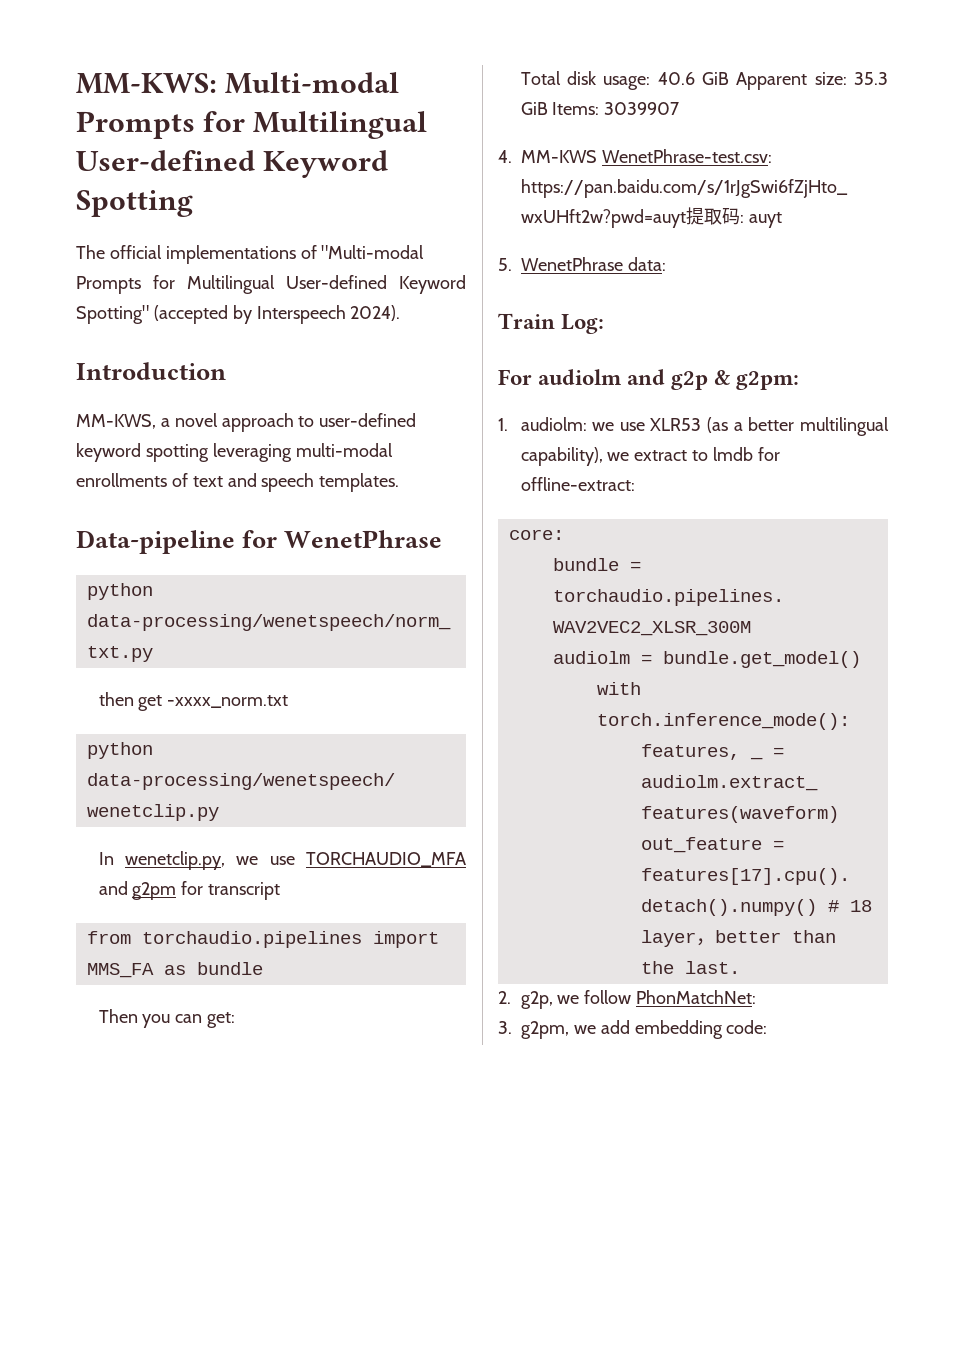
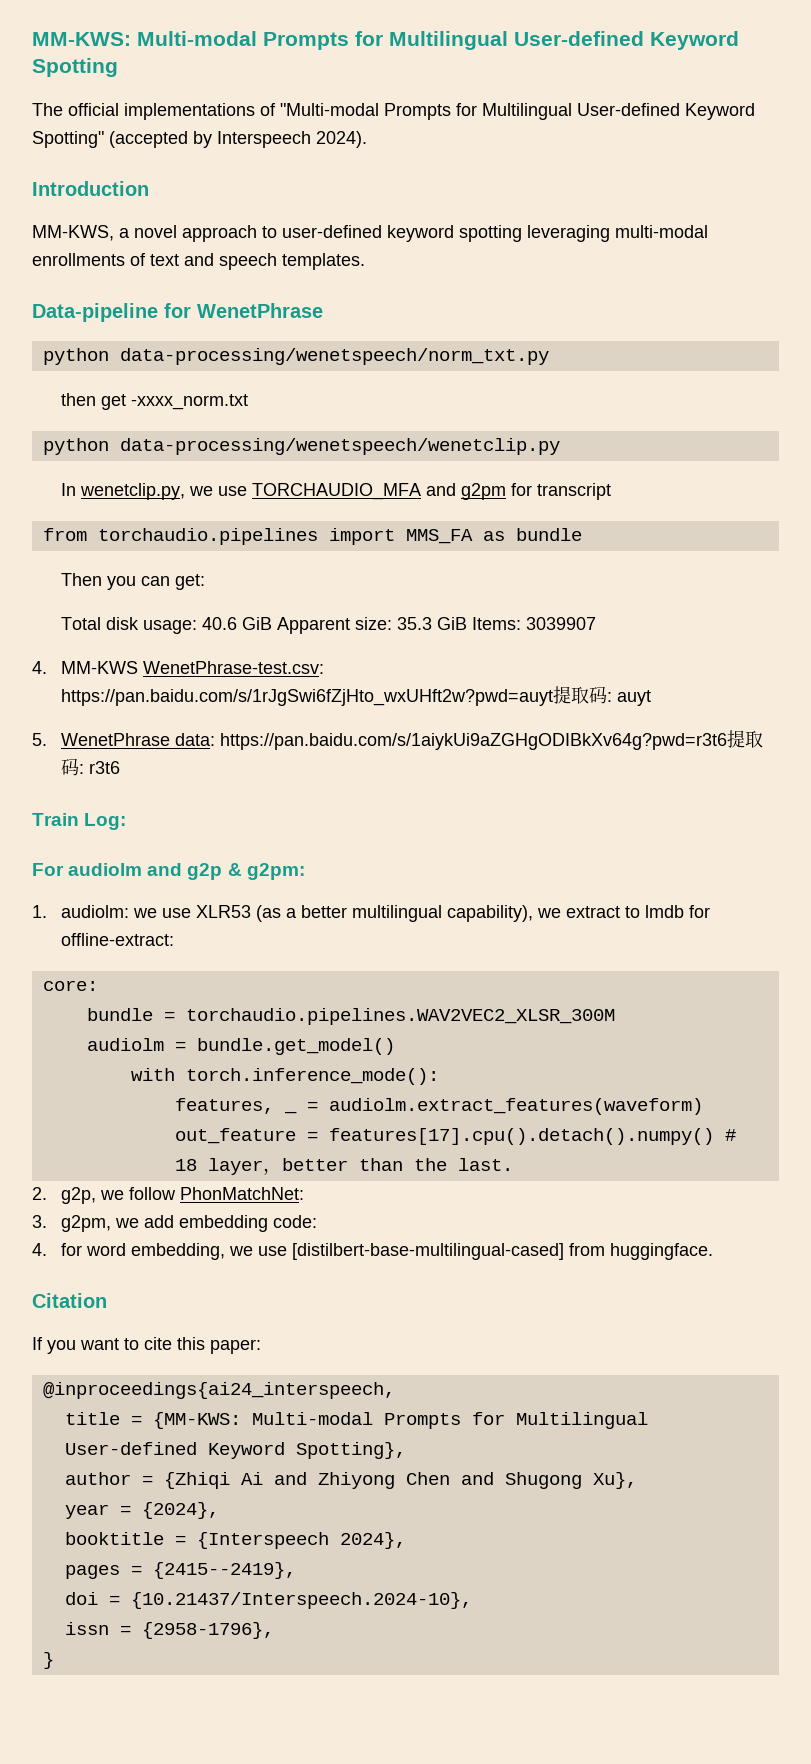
(666, 264) none -> [220,730,764,750] [61,758,121,776] https://pan.baidu.com/s/1aiykUi9aZGHgODIBkXv64g?pwd=r3t6提取码: r3t6
(768, 1027) none -> [32,1243,714,1260] [32,1293,107,1308] [32,1337,261,1354] [42,1382,395,1399] [64,1412,648,1429] [64,1442,406,1459] [64,1472,637,1489] [64,1502,219,1519] [64,1532,406,1549] [64,1562,296,1579] [64,1592,472,1609] [64,1622,274,1639] [42,1652,54,1669] // 4. for word embedding, we use [distilbert-base-multilingual-cased] from huggingface. // Citation // If you want to cite this paper: // @inproceedings{ai24_interspeech, // title = {MM-KWS: Multi-modal Prompts for Multilingual User-defined Keyword Spotting}, // author = {Zhiqi Ai and Zhiyong Chen and Shugong Xu}, // year = {2024}, // booktitle = {Interspeech 2024}, // pages = {2415--2419}, // doi = {10.21437/Interspeech.2024-10}, // issn = {2958-1796}, // }

